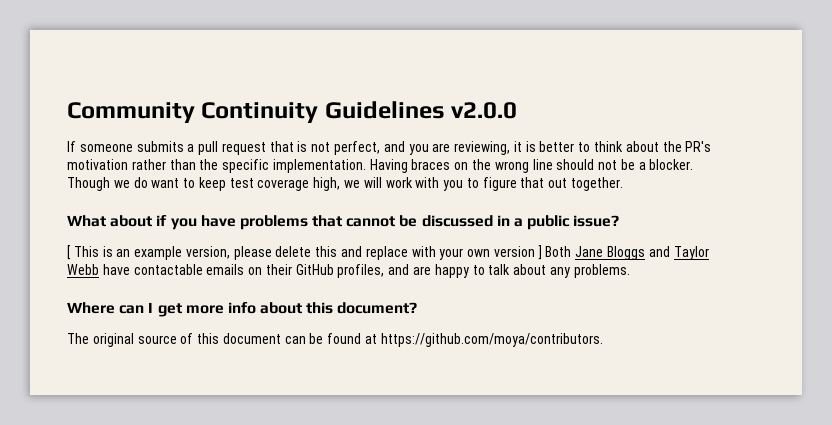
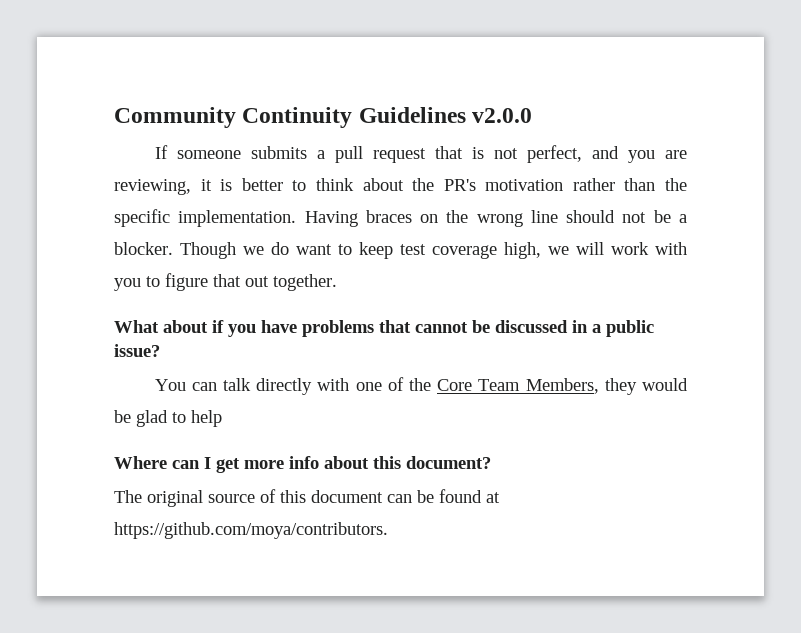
[67,245,709,260] [67,264,630,278] [ This is an example version, please delete this and replace with your own version ] Both Jane Bloggs and Taylor Webb have contactable emails on their GitHub profiles, and are happy to talk about any problems. -> [154,377,689,395] [114,410,222,427] You can talk directly with one of the Core Team Members, they would be glad to help

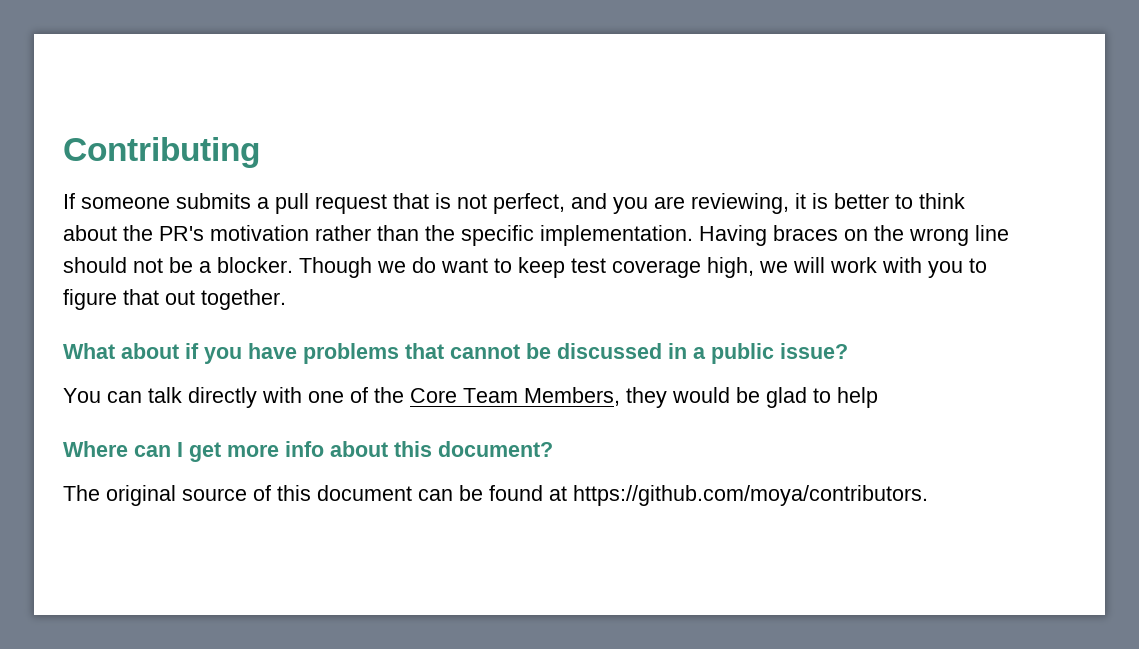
[114,107,533,128] Community Continuity Guidelines v2.0.0 -> [63,137,260,168] Contributing

